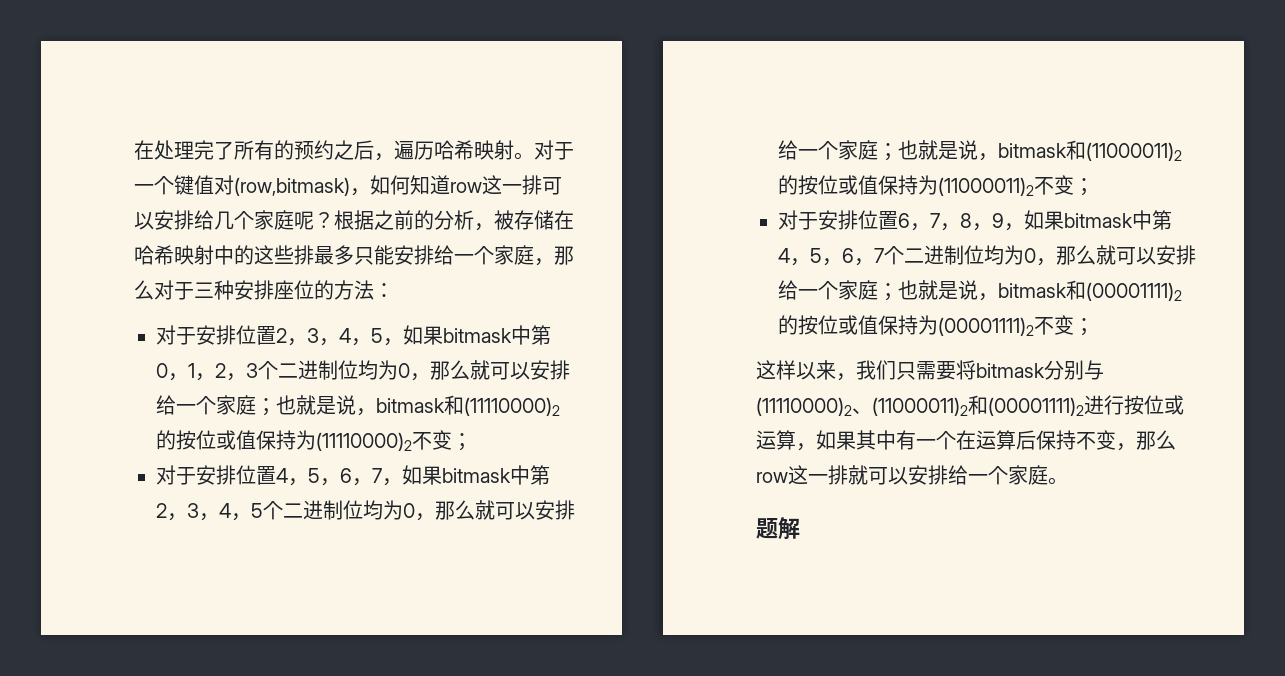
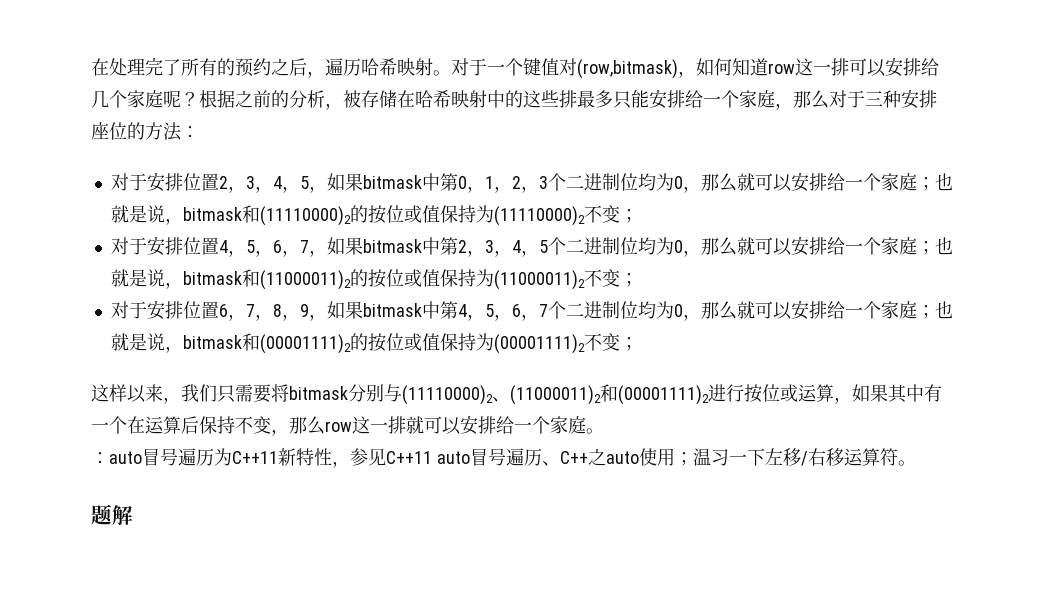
(1068, 481) none -> [91,448,916,468] // ：auto冒号遍历为C++11新特性，参见C++11 auto冒号遍历、C++之auto使用；温习一下左移/右移运算符。

